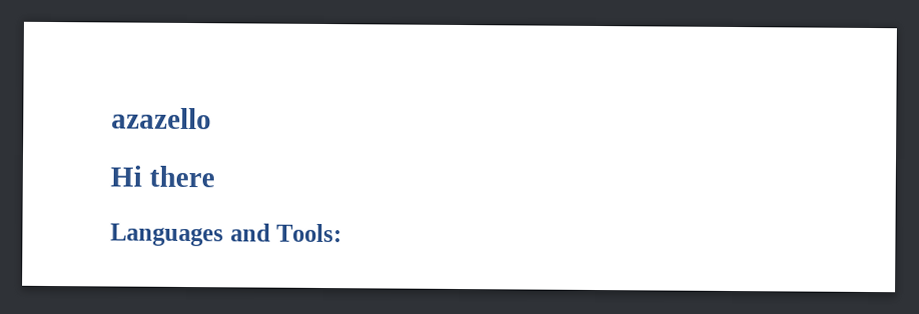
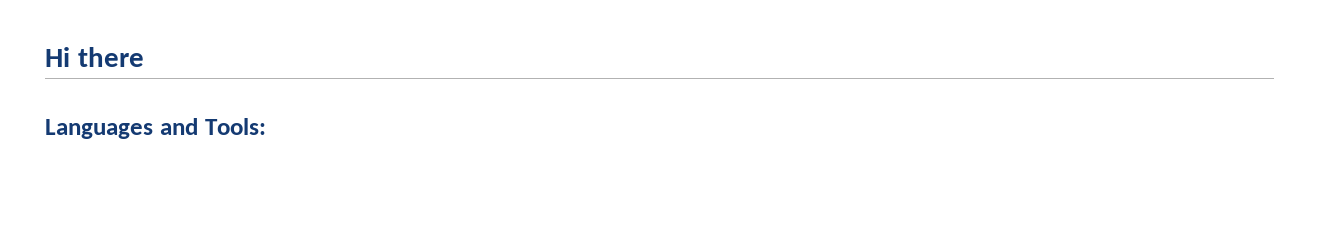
[111,107,212,130] azazello // -> (45, 57) none

